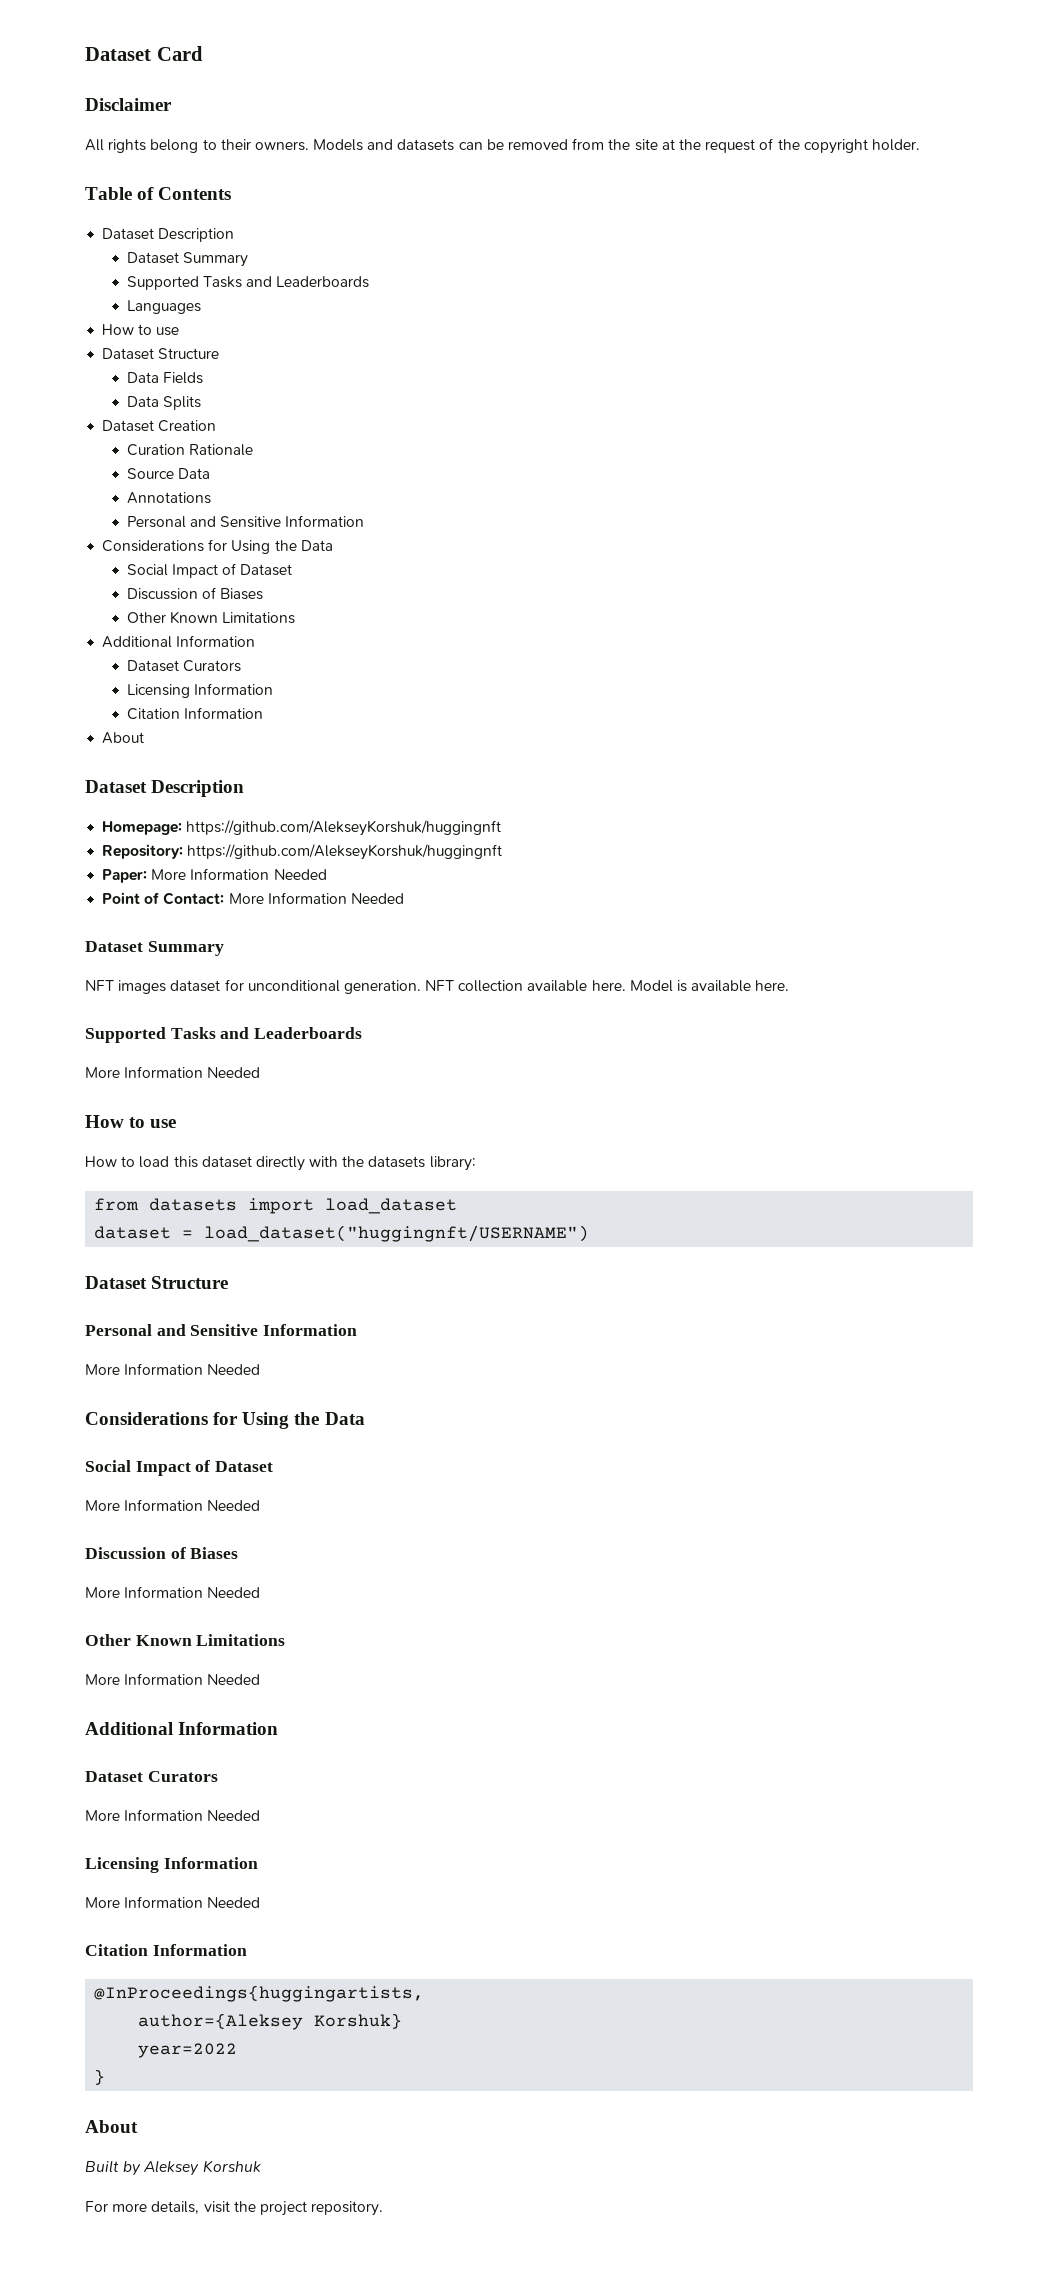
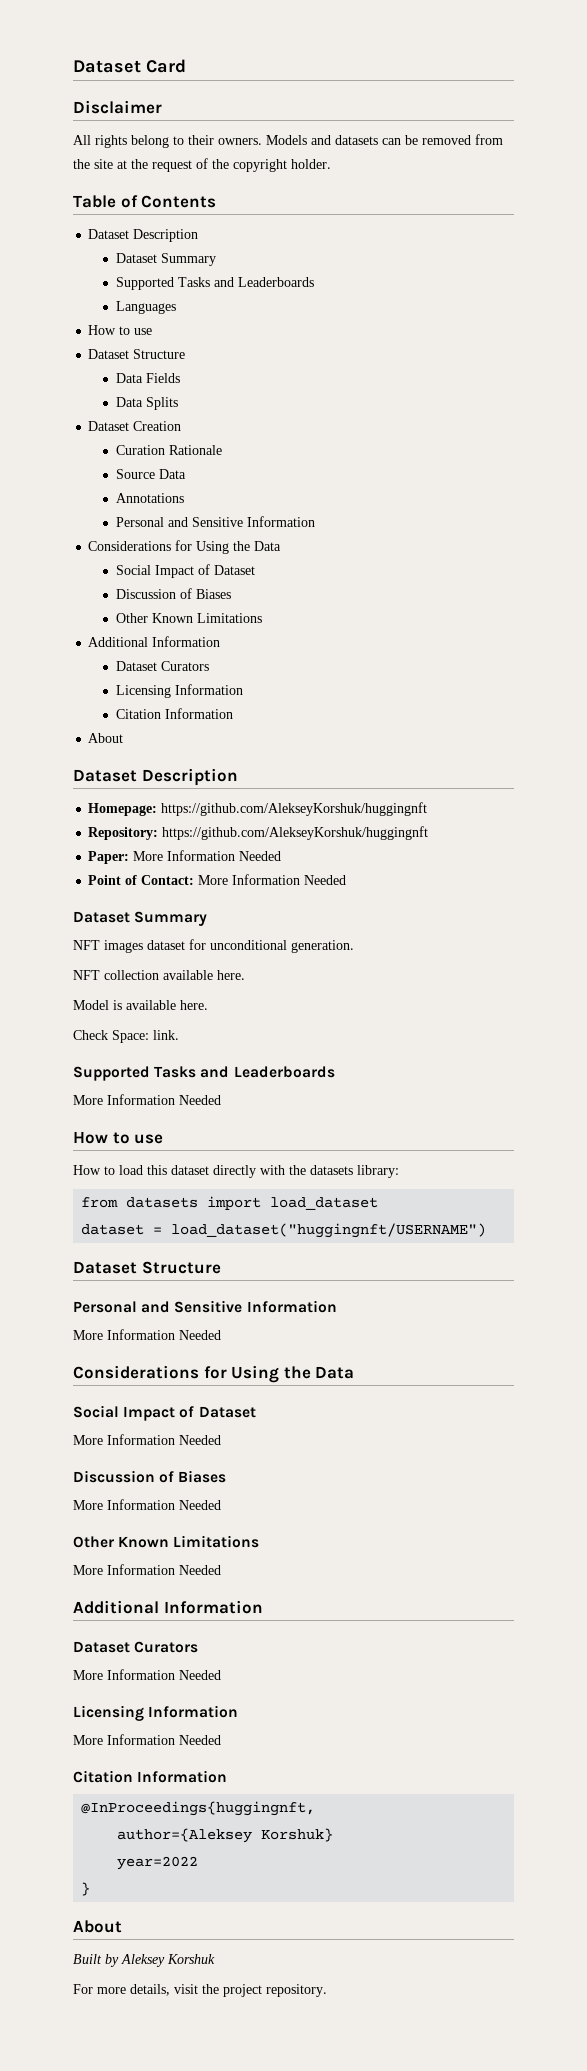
(421, 987) none -> (354, 946) //
(626, 985) none -> (245, 975) //
(790, 985) none -> [73,1030,179,1043] // Check Space: link.
[94,1985,425,2002] @InProceedings{huggingartists, -> [81,1801,316,1816] @InProceedings{huggingnft,

